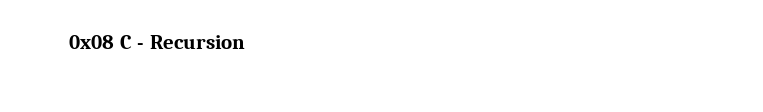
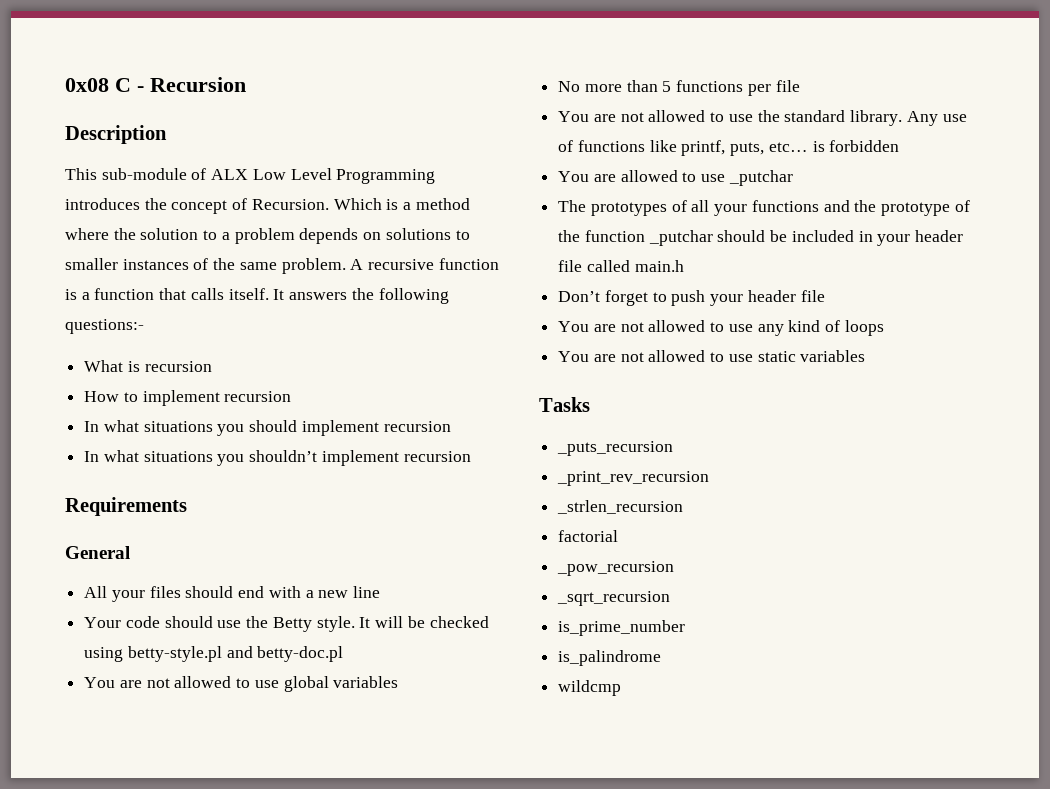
(245, 42) none -> [65,125,167,144] [65,168,436,184] [65,198,470,214] [65,228,470,244] [65,258,499,274] [65,288,449,304] [65,319,144,334] [84,360,212,372] [84,390,292,406] [84,420,451,436] [84,450,471,466] [65,497,187,516] [65,546,130,559] [84,586,381,602] [84,616,489,632] [84,646,344,662] [84,676,399,692] [558,80,800,96] [558,110,967,126] [558,140,900,156] [558,170,793,186] [558,200,970,216] [558,230,964,246] [558,260,684,272] [558,290,825,306] [558,320,884,336] [558,350,866,362] [539,397,590,412] [557,441,674,456] [557,471,710,486] [557,500,684,514] [558,530,619,542] [557,561,675,576] [557,591,671,606] [558,620,686,636] [558,650,662,666] [558,680,622,696] // Description // This sub-module of ALX Low Level Programming introduces the concept of Recursion. Which is a method where the solution to a problem depends on solutions to smaller instances of the same problem. A recursive function is a function that calls itself. It answers the following questions:- // What is recursion // How to implement recursion // In what situations you should implement recursion // In what situations you shouldn’t implement recursion // Requirements // General // All your files should end with a new line // Your code should use the Betty style. It will be checked using betty-style.pl and betty-doc.pl // You are not allowed to use global variables // No more than 5 functions per file // You are not allowed to use the standard library. Any use of functions like printf, puts, etc… is forbidden // You are allowed to use _putchar // The prototypes of all your functions and the prototype of the function _putchar should be included in your header file called main.h // Don’t forget to push your header file // You are not allowed to use any kind of loops // You are not allowed to use static variables // Tasks // _puts_recursion // _print_rev_recursion // _strlen_recursion // factorial // _pow_recursion // _sqrt_recursion // is_prime_number // is_palindrome // wildcmp

